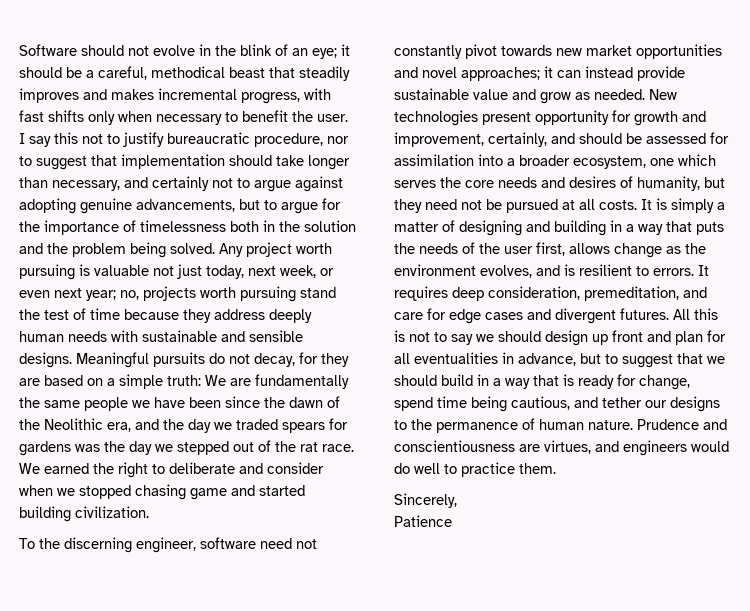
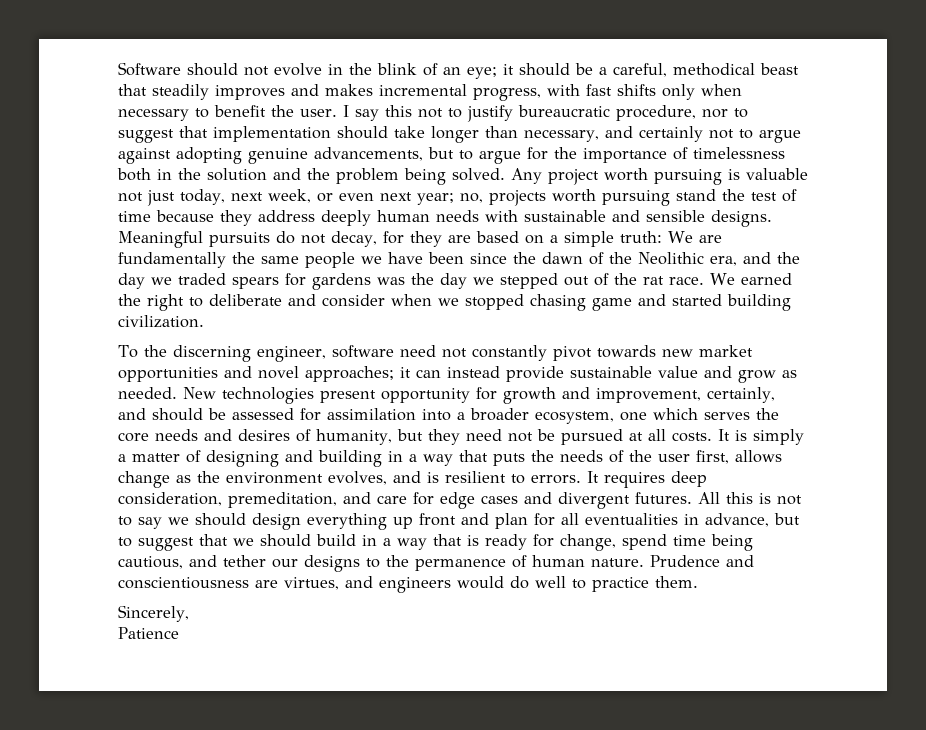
(588, 338) none -> [307,513,387,530] everything

